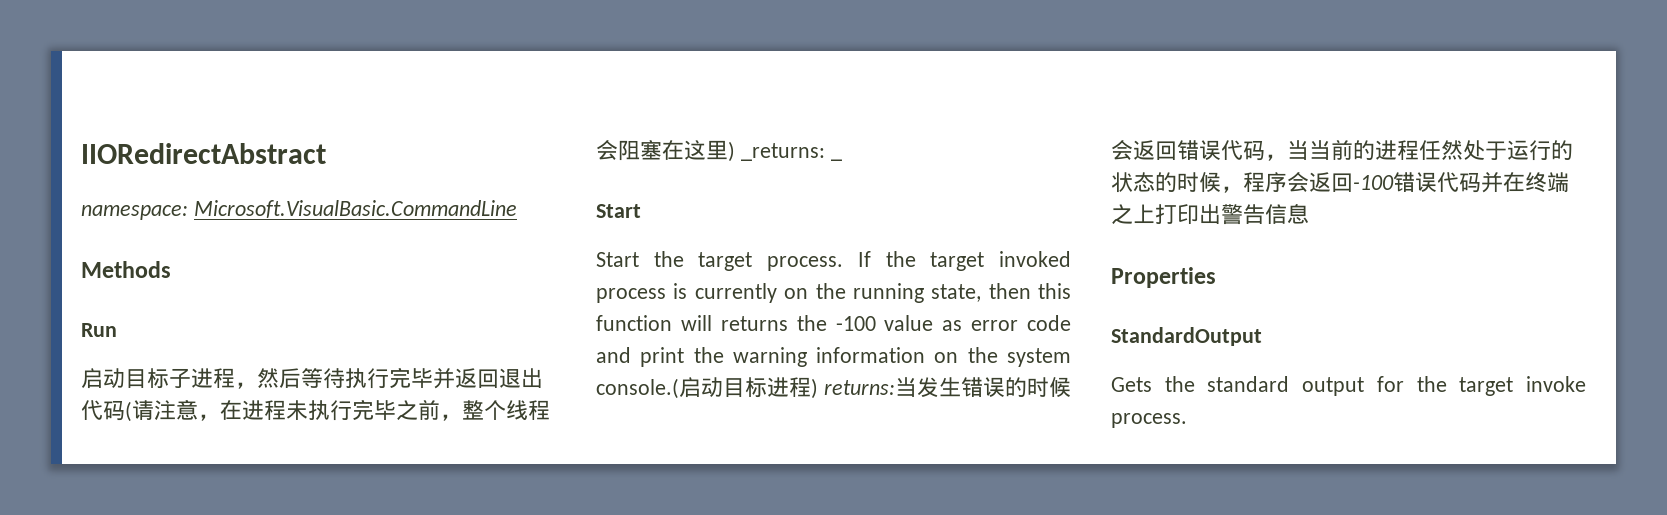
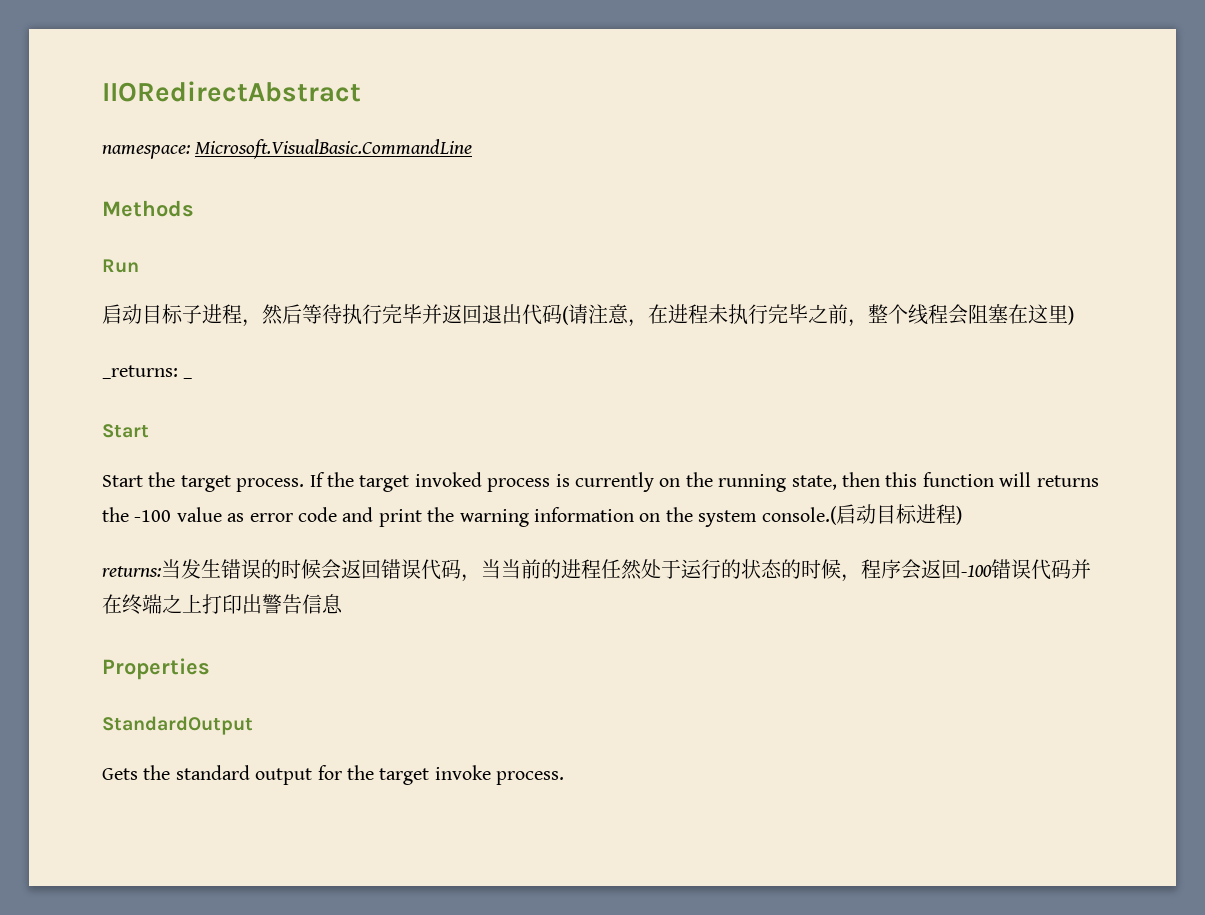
(735, 151) none -> (1074, 315) //
(818, 388) none -> (962, 515) //

